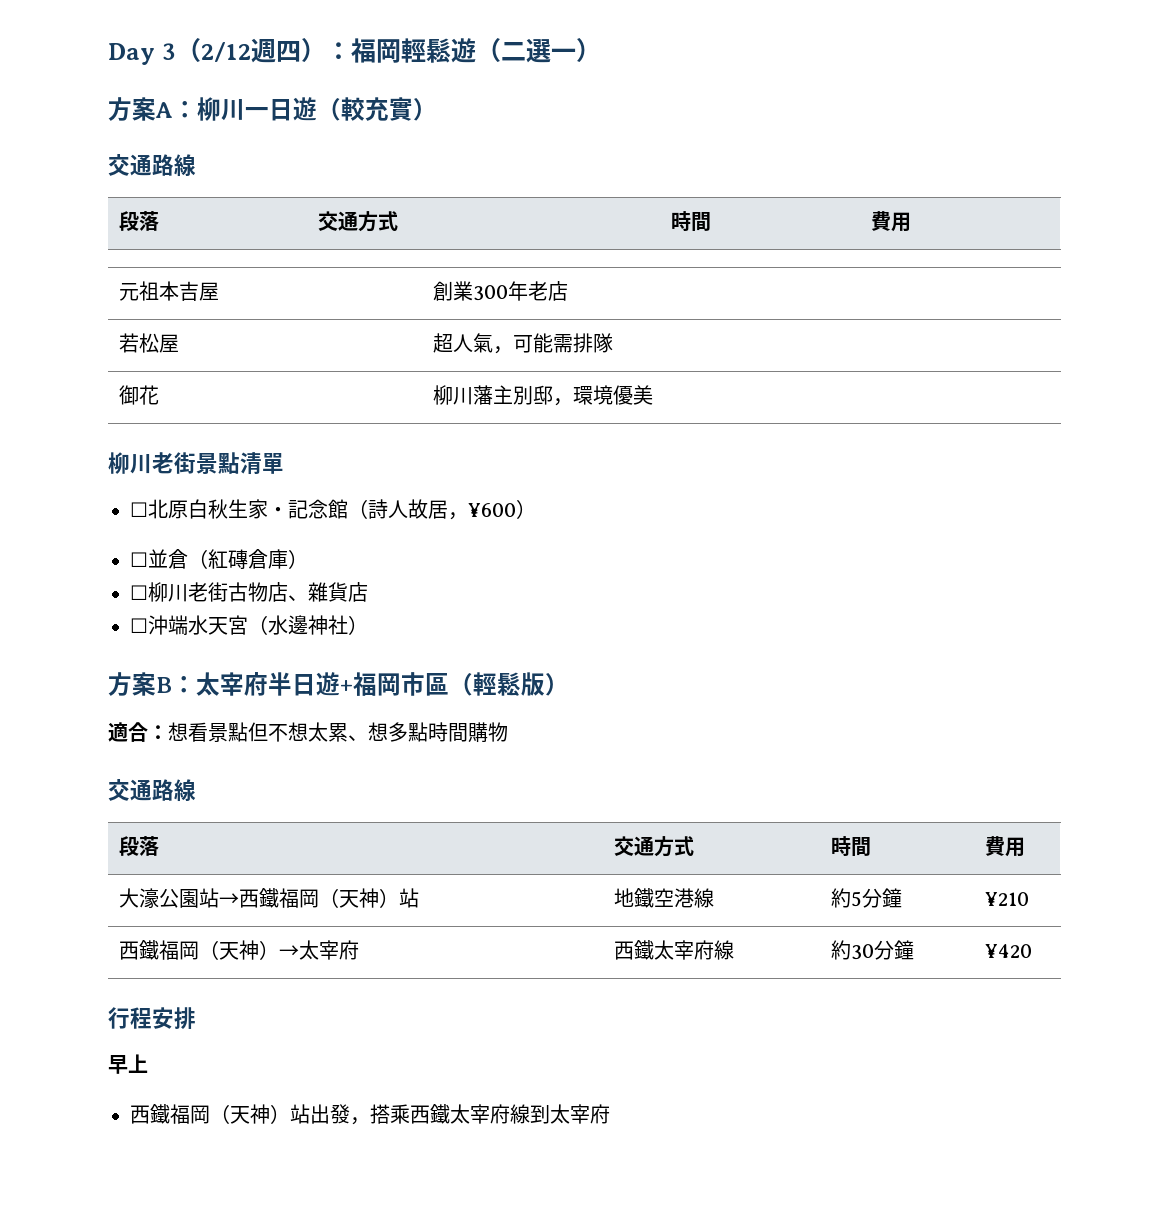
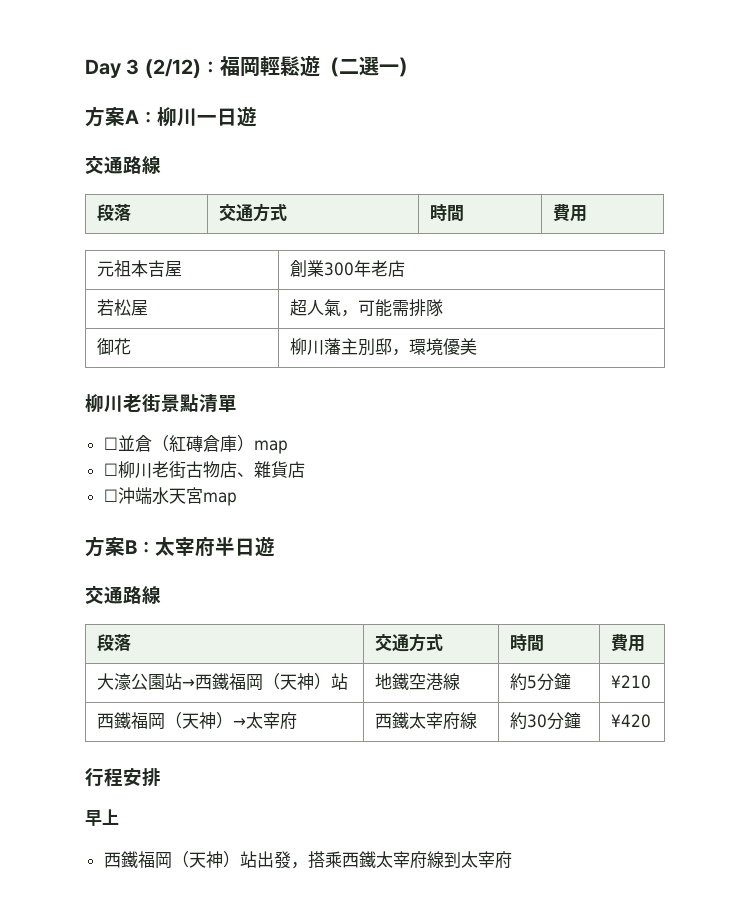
[175,38,326,63] （2/12週四） -> [144,59,201,78] (2/12)
[317,97,437,121] （較充實） -> (257, 116) none
[130,499,536,520] // ☐北原白秋生家・記念館（詩人故居，¥600） -> (237, 404) none
(308, 559) none -> [253,440,288,454] map
[248,615,368,635] （水邊神社） -> [202,492,237,506] map
[340,672,569,696] [108,722,508,743] +福岡市區（輕鬆版） // 適合：想看景點但不想太累、想多點時間購物 -> (275, 546) none

